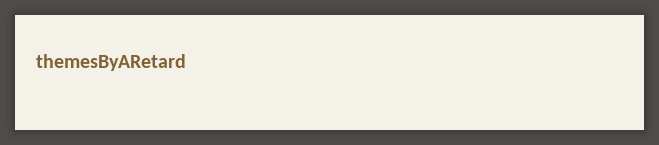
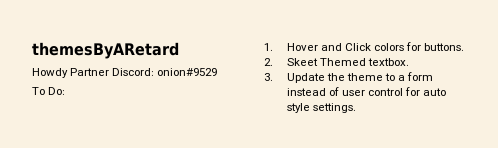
(186, 62) none -> [32,68,218,78] [32,87,66,95] [264,42,465,51] [264,58,409,66] [264,72,434,83] [286,87,447,96] [286,103,356,113] // Howdy Partner Discord: onion#9529 // To Do: // 1. Hover and Click colors for buttons. // 2. Skeet Themed textbox. // 3. Update the theme to a form instead of user control for auto style settings.

